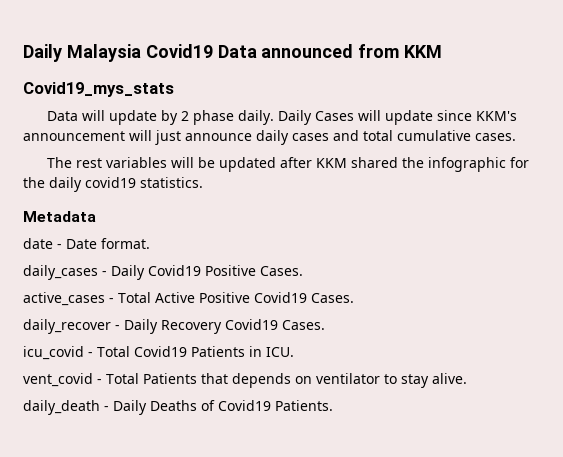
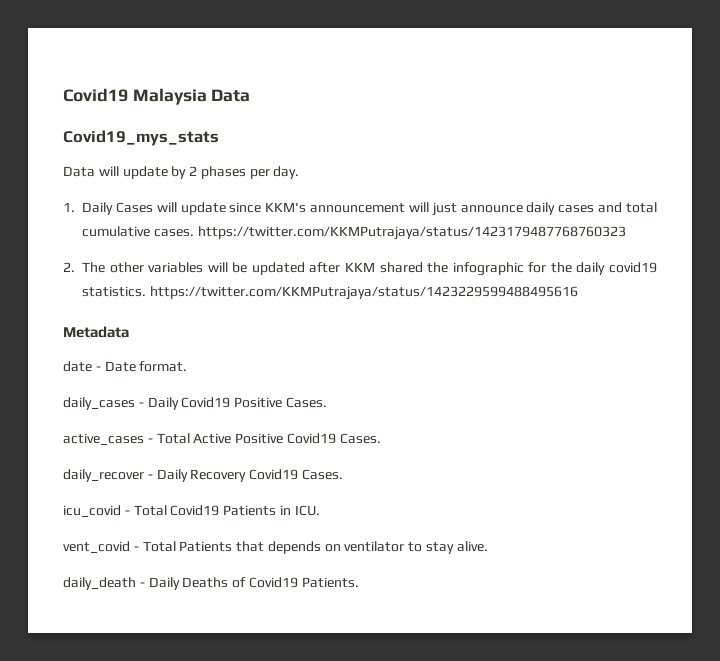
[23,44,443,62] Daily Malaysia Covid19 Data announced from KKM -> [63,88,251,105] Covid19 Malaysia Data
[193,110,275,125] phase daily. -> [200,166,300,179] [63,202,75,212] phases per day. // 1.
[47,157,103,168] // The rest -> [197,226,626,240] [63,262,144,273] https://twitter.com/KKMPutrajaya/status/1423179487768760323 // 2. The other
(203, 182) none -> [149,286,578,300] https://twitter.com/KKMPutrajaya/status/1423229599488495616

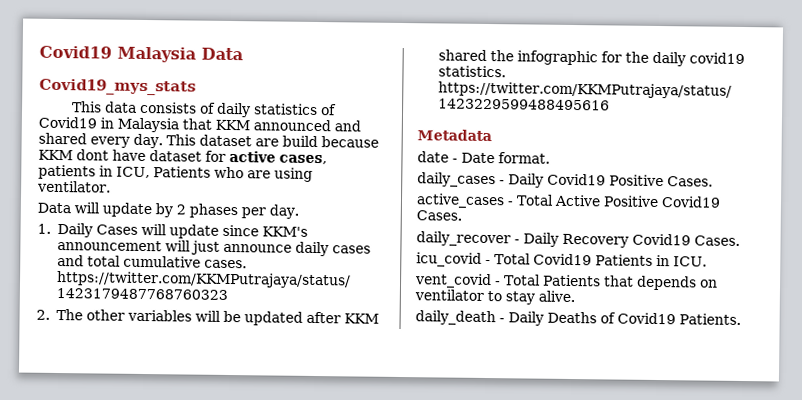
(219, 138) none -> [72,101,338,118] [38,116,361,133] [38,132,379,149] [38,149,327,165] [38,164,313,182] [37,180,111,193] // This data consists of daily statistics of Covid19 in Malaysia that KKM announced and shared every day. This dataset are build because KKM dont have dataset for active cases, patients in ICU, Patients who are using ventilator.

